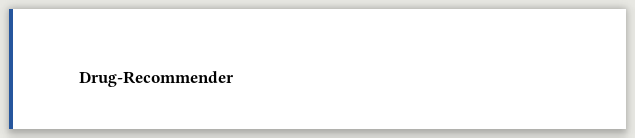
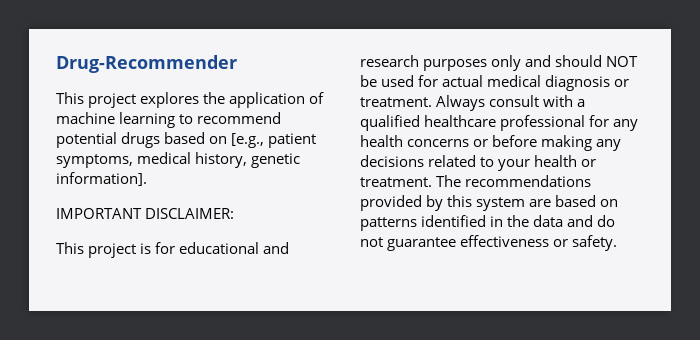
(234, 79) none -> [56,92,325,108] [56,112,282,128] [56,132,317,148] [56,152,301,168] [56,172,147,186] [56,208,235,219] [56,242,290,258] [360,55,639,71] [360,75,630,91] [360,95,586,111] [360,115,639,131] [360,135,622,151] [360,155,597,171] [360,175,592,187] [360,195,619,211] [360,215,616,231] [360,235,618,251] // This project explores the application of machine learning to recommend potential drugs based on [e.g., patient symptoms, medical history, genetic information]. // IMPORTANT DISCLAIMER: // This project is for educational and research purposes only and should NOT be used for actual medical diagnosis or treatment. Always consult with a qualified healthcare professional for any health concerns or before making any decisions related to your health or treatment. The recommendations provided by this system are based on patterns identified in the data and do not guarantee effectiveness or safety.

